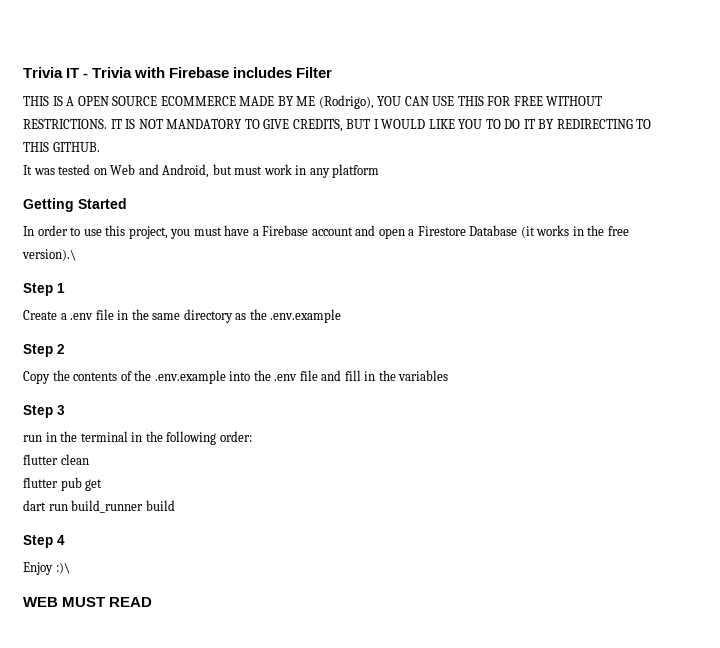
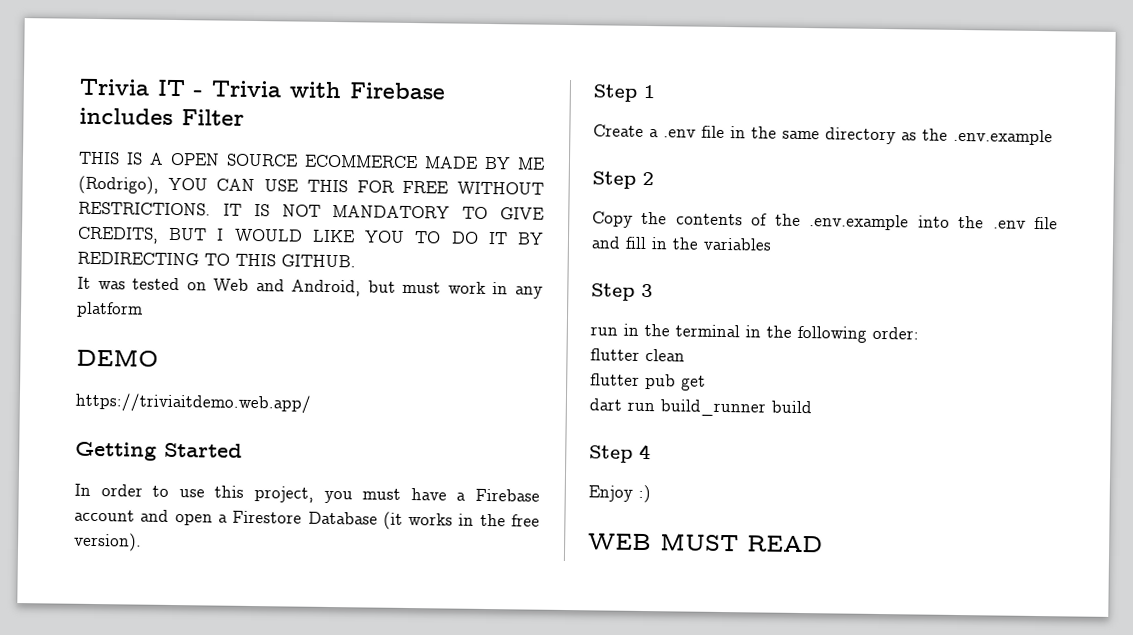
(380, 171) none -> [76,348,159,367] [75,392,311,414] // DEMO // https://triviaitdemo.web.app/
[22,249,76,261] version).\ -> [73,532,142,552] version).
[55,562,70,574] :)\ -> [638,484,651,504] :)

